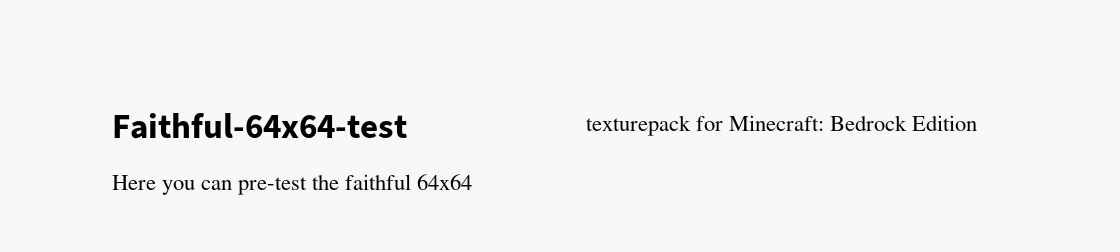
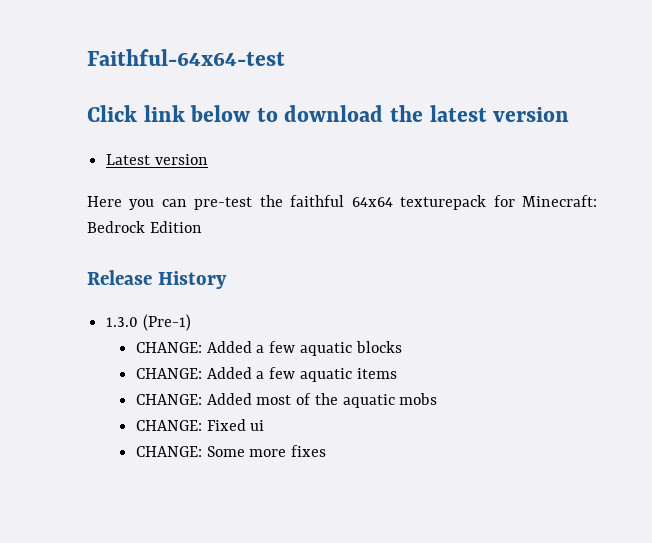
(407, 126) none -> [87,105,570,122] [106,154,208,165] // Click link below to download the latest version // Latest version
(978, 123) none -> [87,270,227,289] [106,314,191,331] [135,341,402,356] [135,367,397,382] [135,393,438,408] [135,419,265,431] [135,445,327,457] // Release History // 1.3.0 (Pre-1) // CHANGE: Added a few aquatic blocks // CHANGE: Added a few aquatic items // CHANGE: Added most of the aquatic mobs // CHANGE: Fixed ui // CHANGE: Some more fixes

